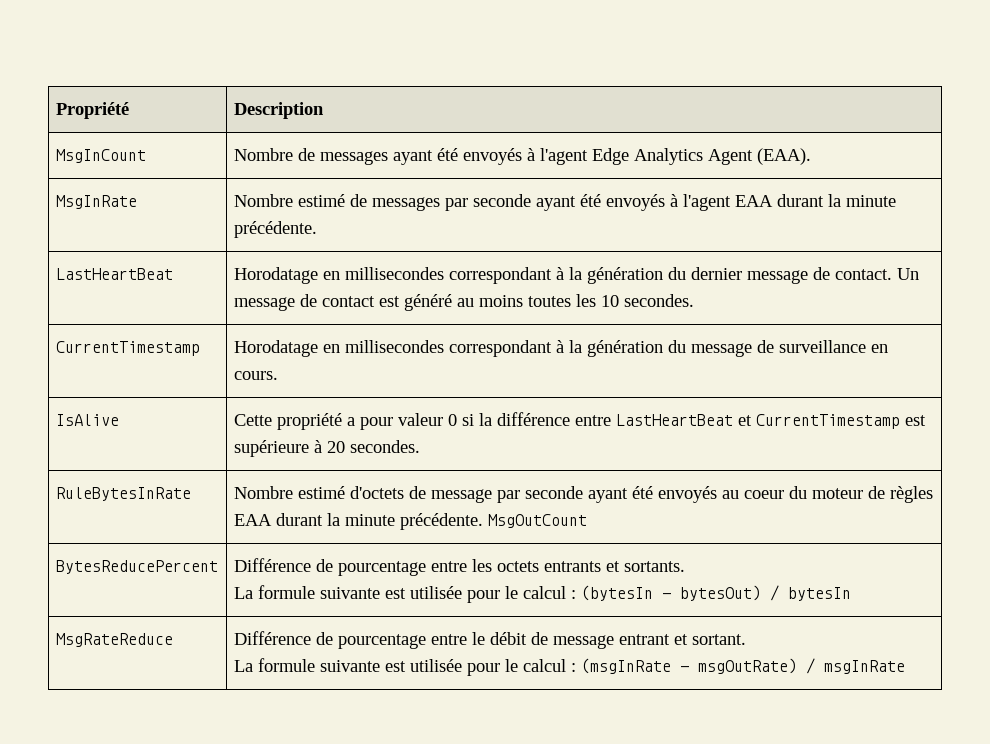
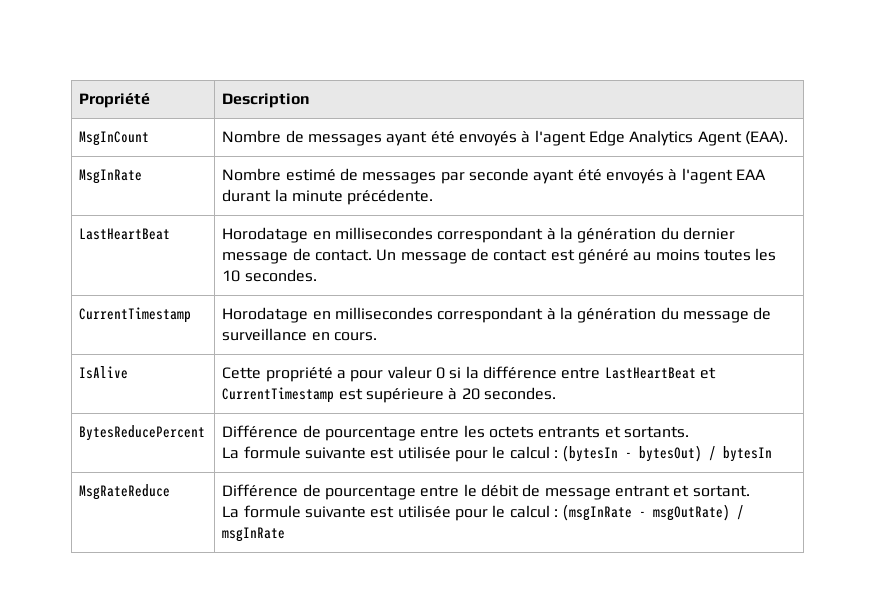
[55,487,191,501] [233,486,933,503] [233,513,587,530] // RuleBytesInRate | Nombre estimé d'octets de message par seconde ayant été envoyés au coeur du moteur de règles EAA durant la minute précédente. MsgOutCount -> (556, 393) none

